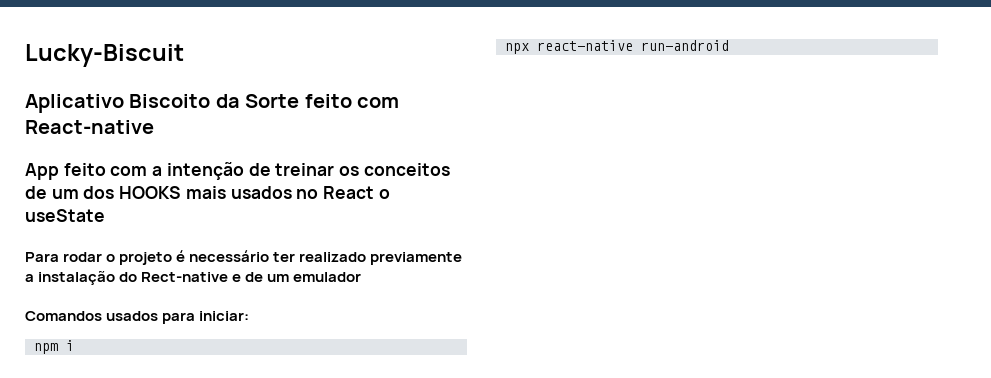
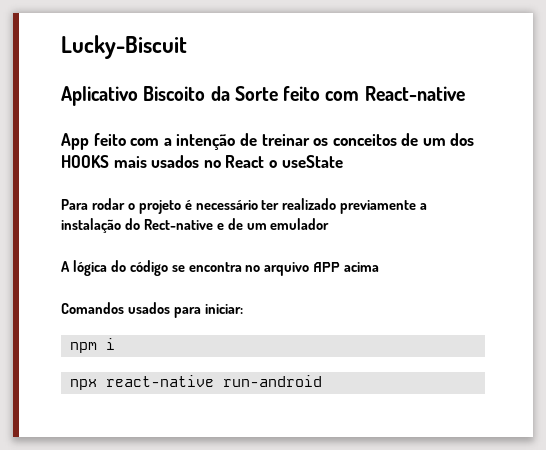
(362, 277) none -> [61,260,380,276] // A lógica do código se encontra no arquivo APP acima

